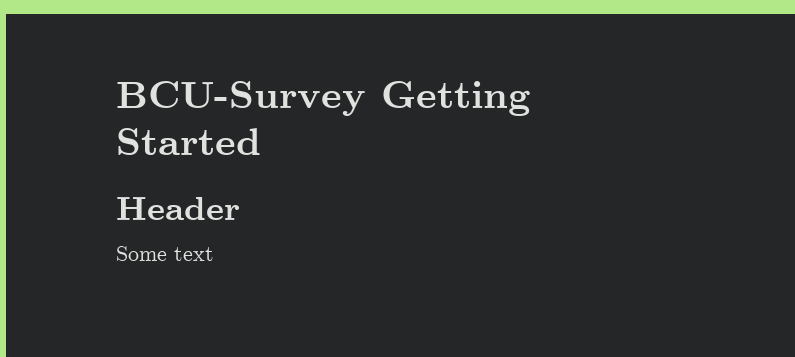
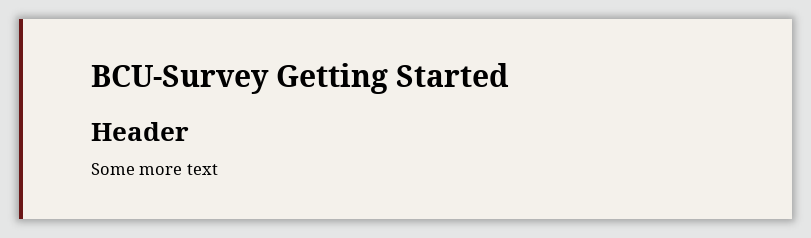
(167, 253) none -> [139,166,183,175] more

